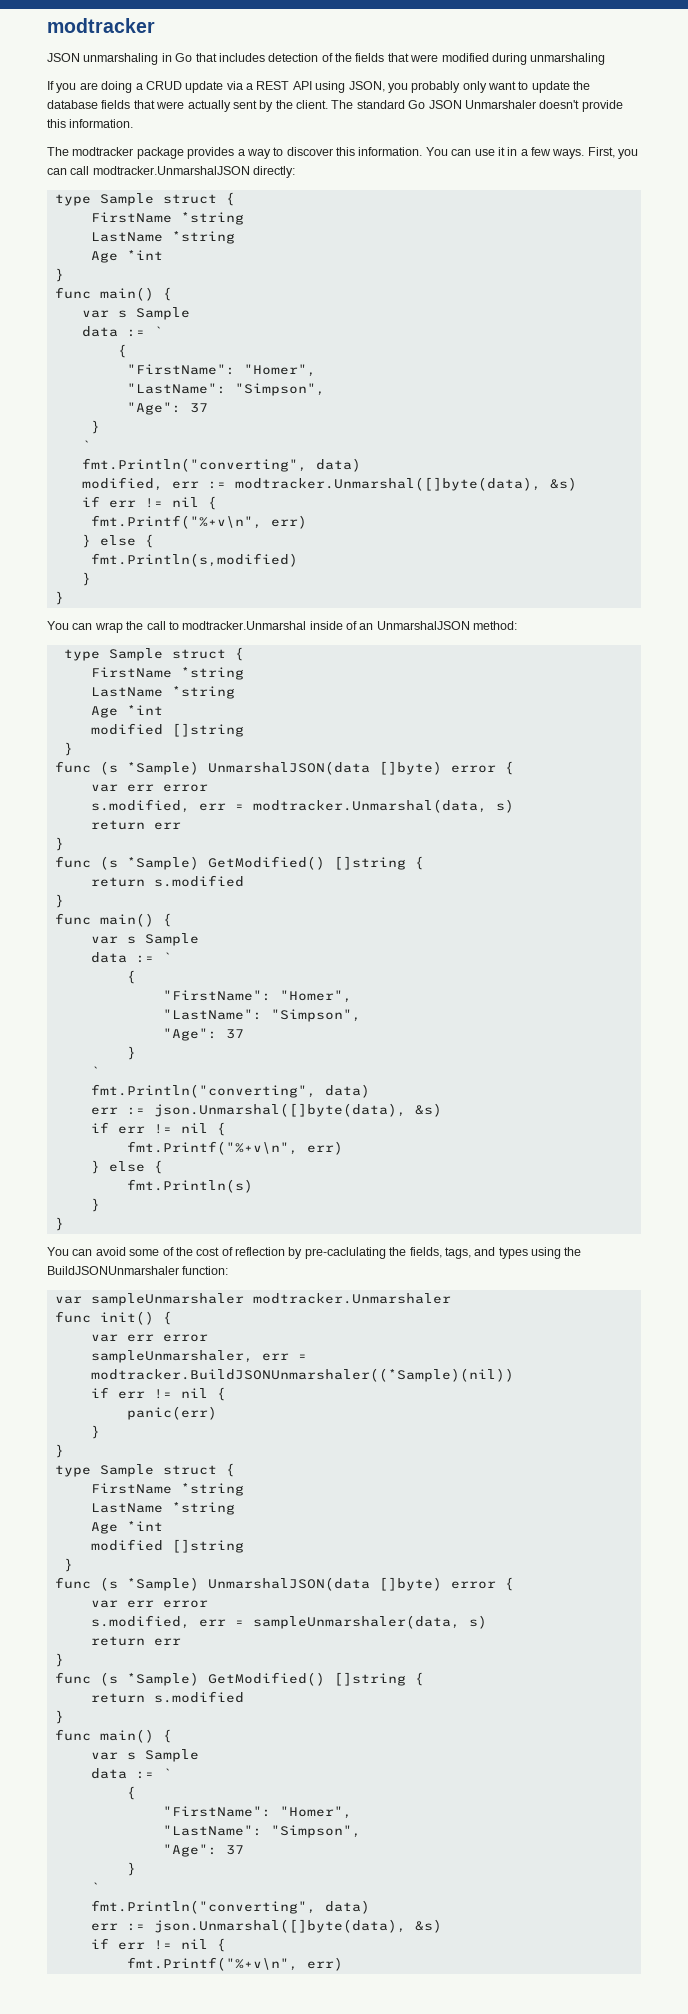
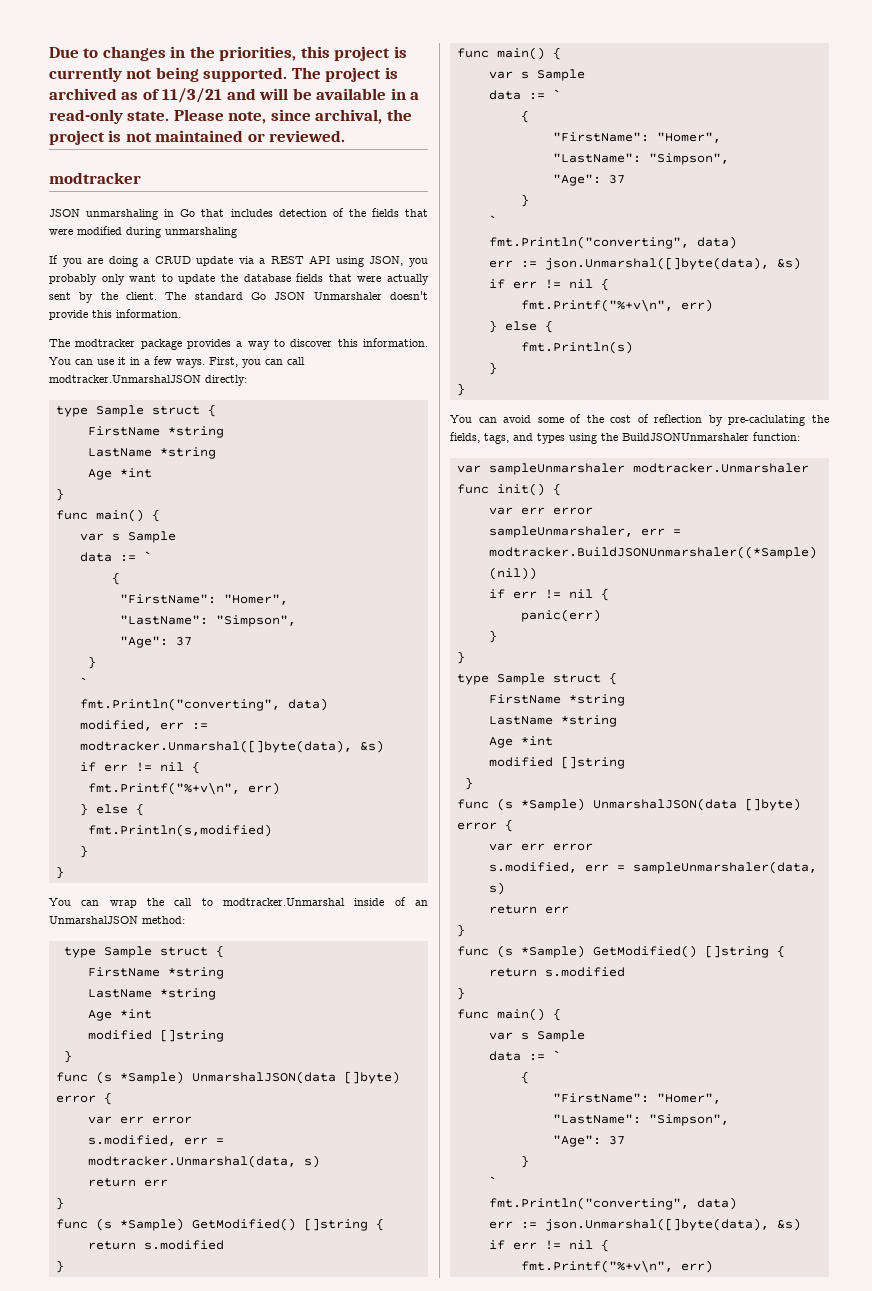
(47, 25) none -> [49,46,407,61] [49,67,398,82] [49,88,420,103] [49,109,412,124] [49,130,346,145] Due to changes in the priorities, this project is currently not being supported. The project is archived as of 11/3/21 and will be available in a read-only state. Please note, since archival, the project is not maintained or reviewed. //

